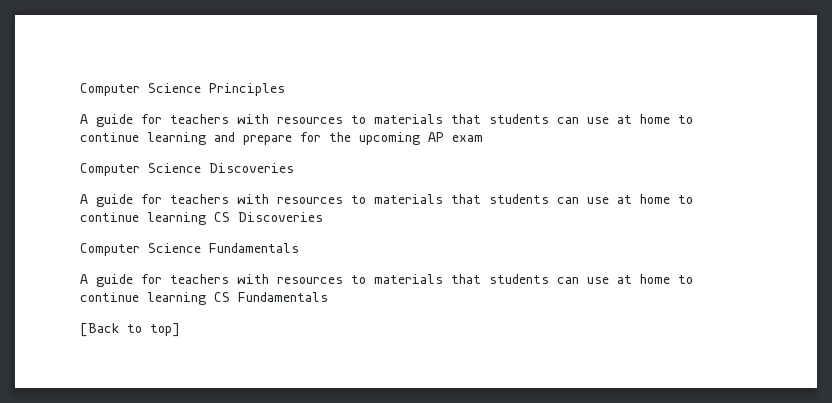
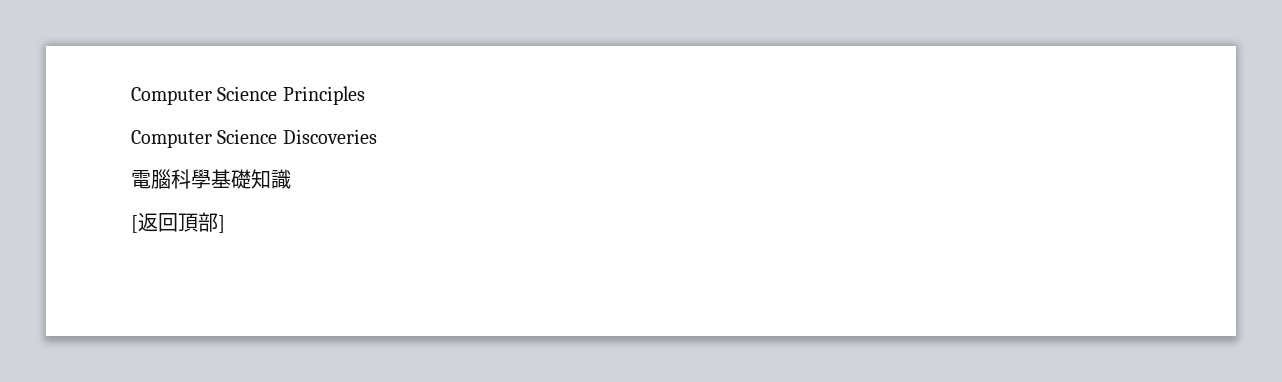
[80,114,693,127] [80,132,483,145] [80,163,294,176] [80,194,693,207] [80,212,323,225] [80,243,299,256] [80,274,693,287] [80,292,328,305] [80,323,180,337] A guide for teachers with resources to materials that students can use at home to continue learning and prepare for the upcoming AP exam // Computer Science Discoveries // A guide for teachers with resources to materials that students can use at home to continue learning CS Discoveries // Computer Science Fundamentals // A guide for teachers with resources to materials that students can use at home to continue learning CS Fundamentals // [Back to top] -> [131,129,377,148] [131,169,291,189] [131,212,225,233] Computer Science Discoveries // 電腦科學基礎知識 // [返回頂部]

